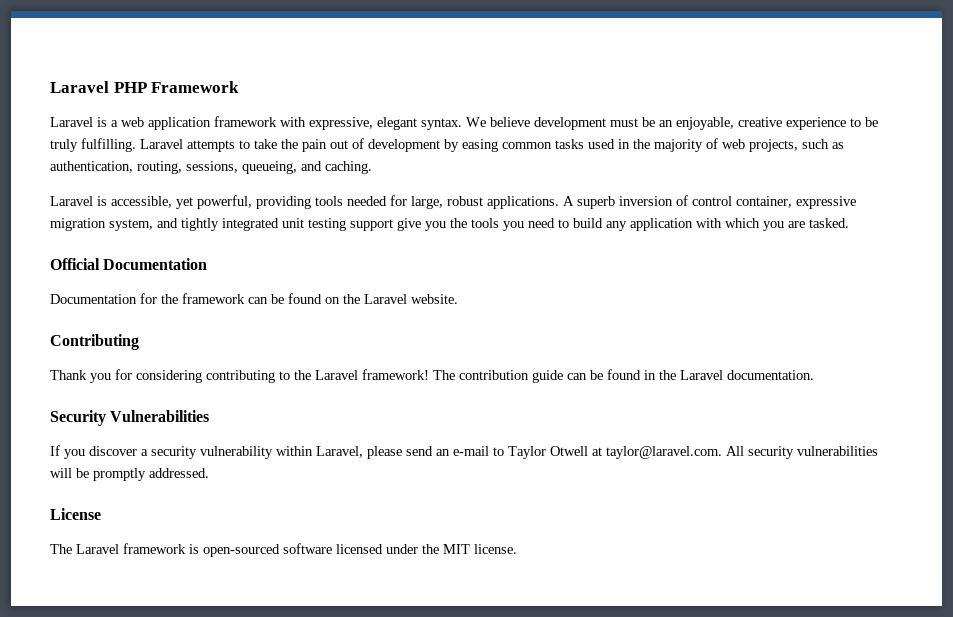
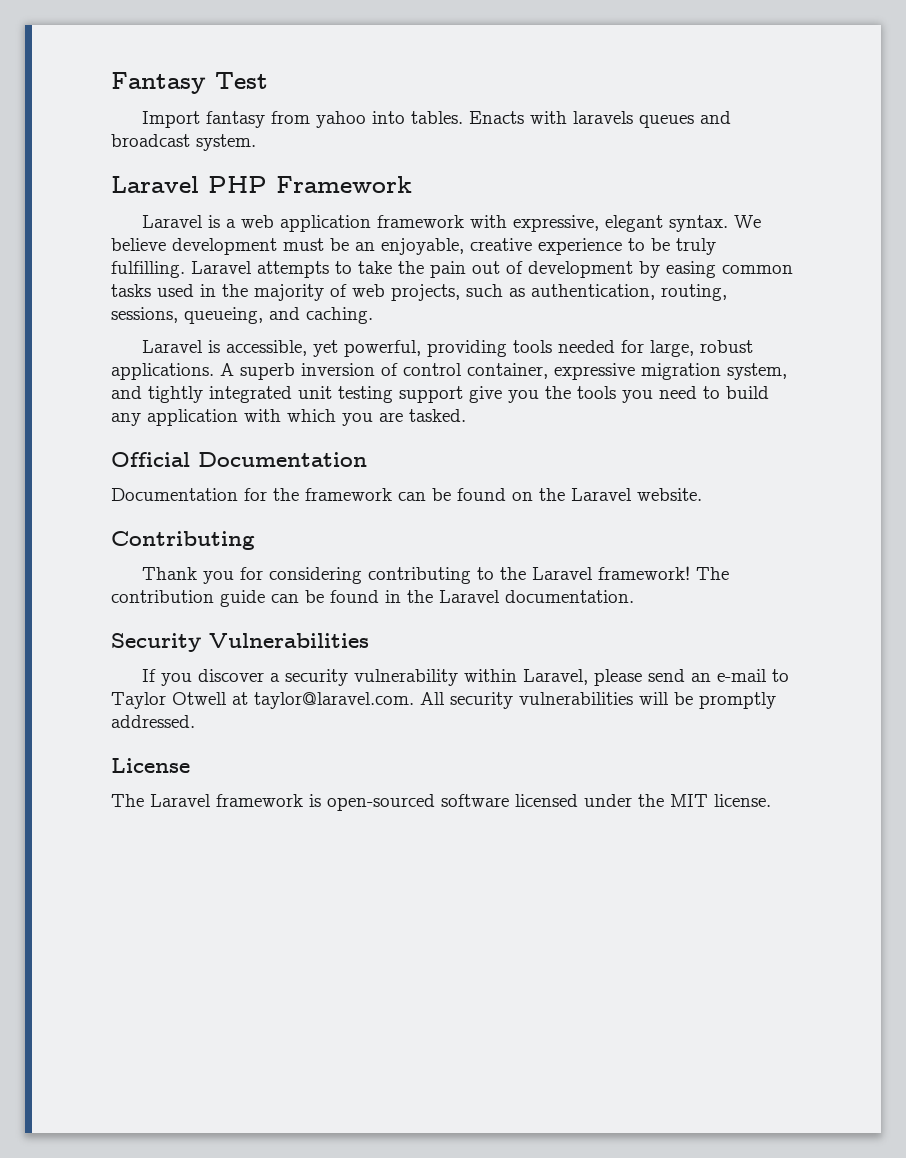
(50, 87) none -> [111,72,268,94] [141,111,731,128] [111,134,256,151] Fantasy Test // Import fantasy from yahoo into tables. Enacts with laravels queues and broadcast system. //

